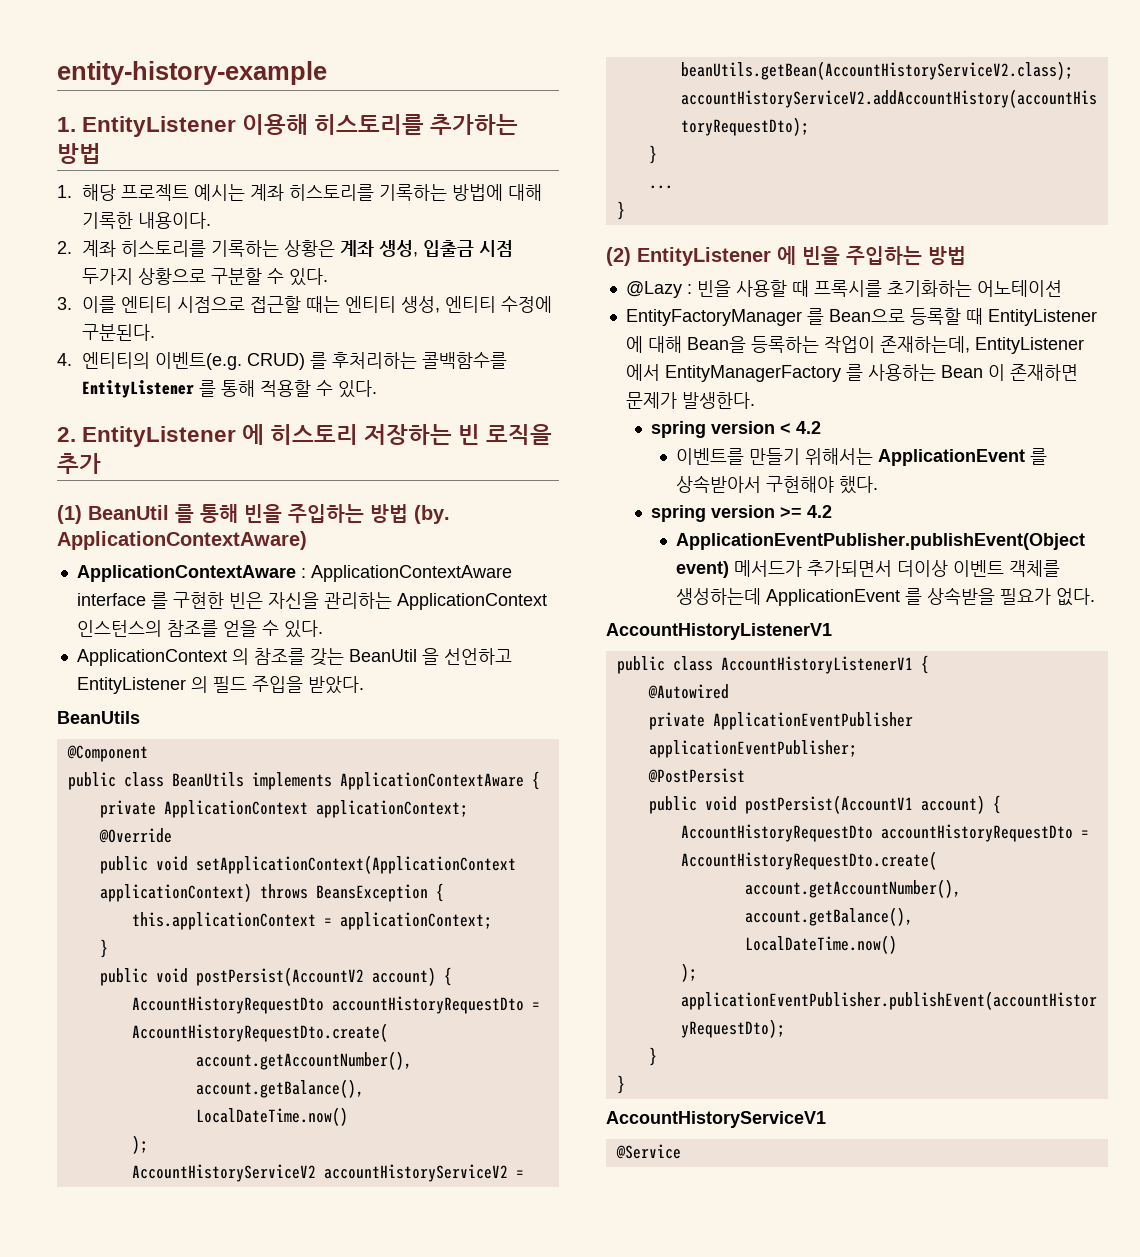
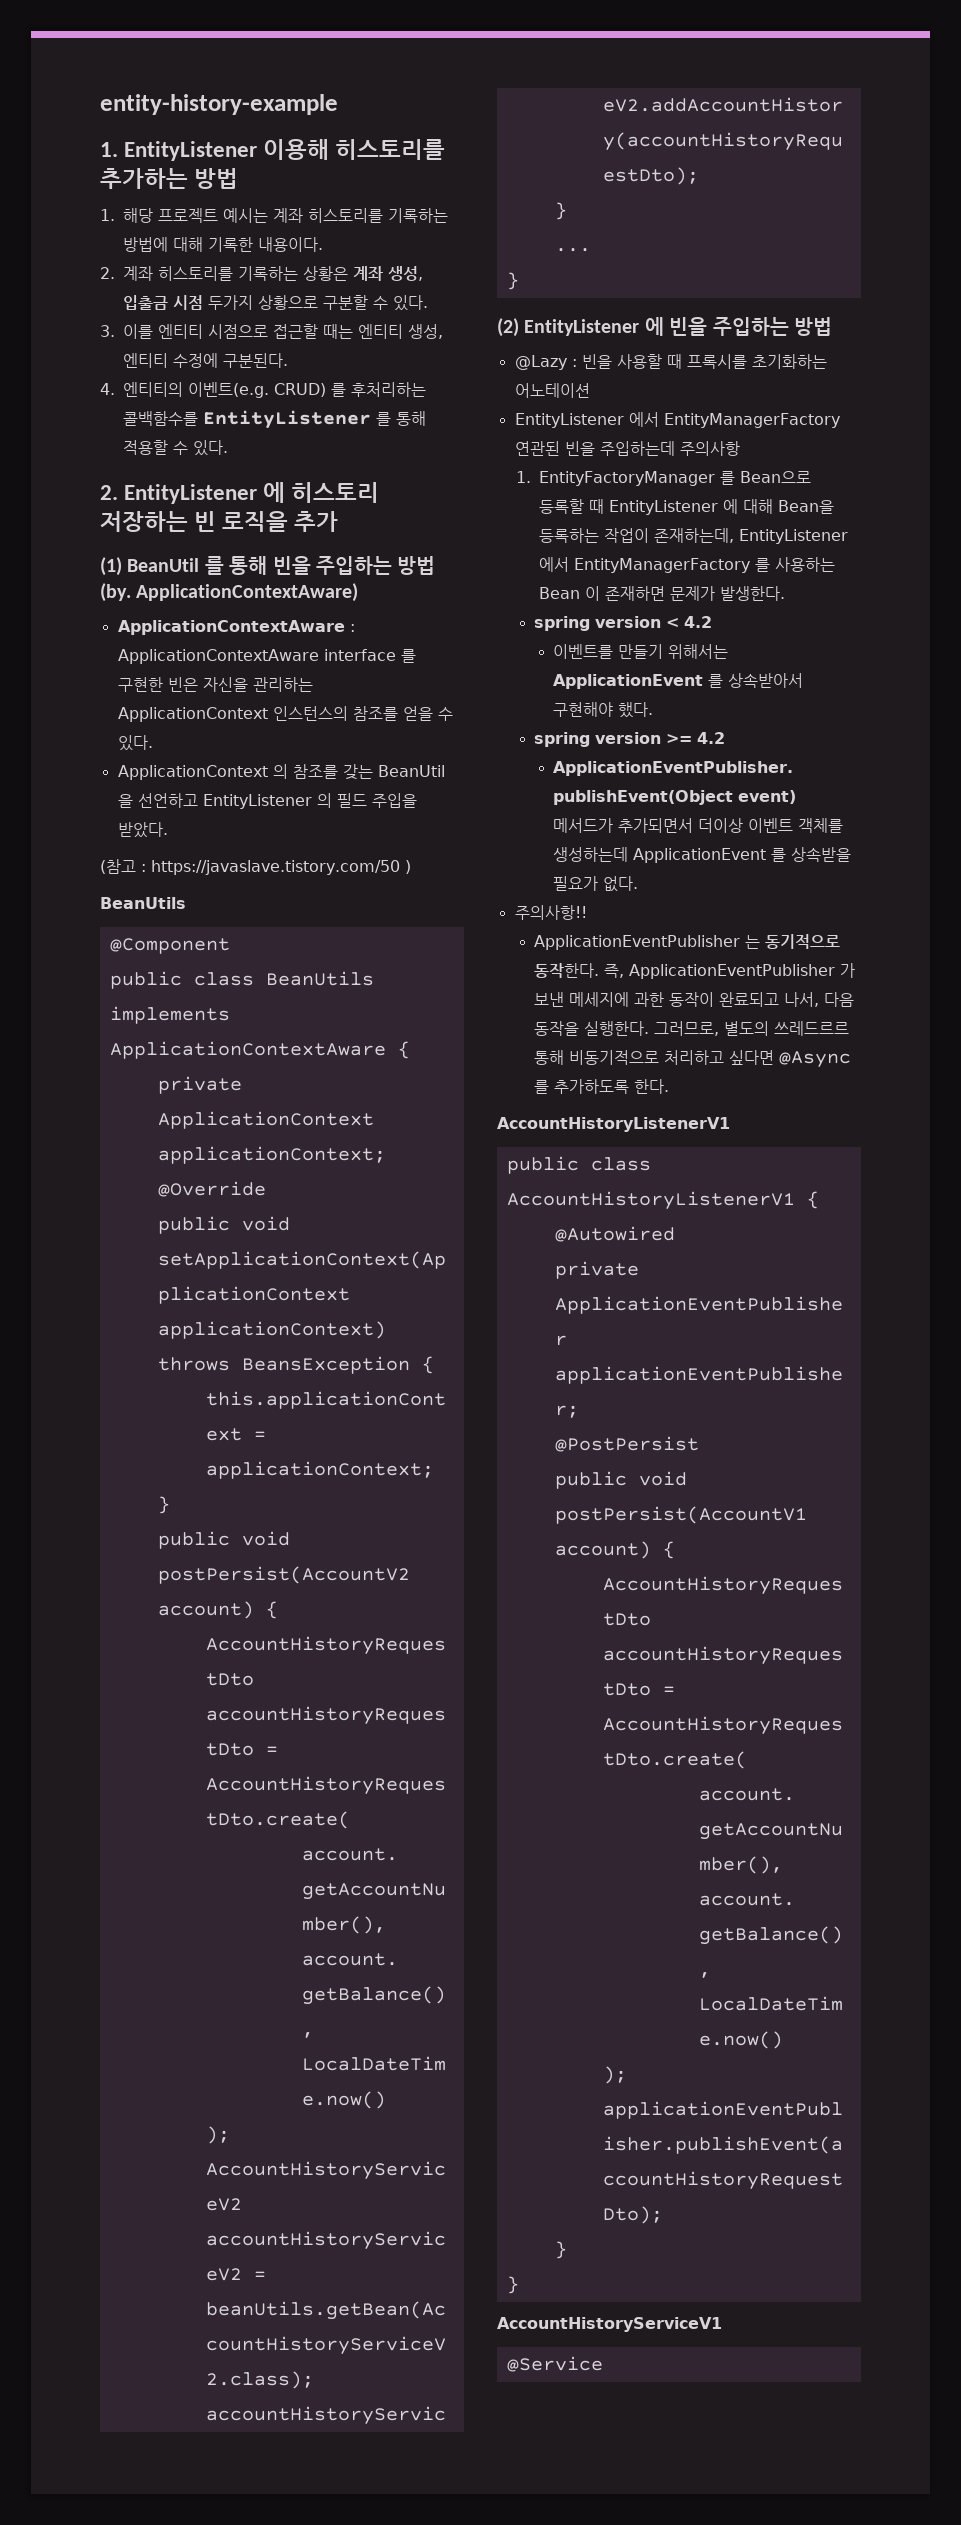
(364, 685) none -> [100,859,411,875] // (참고 : https://javaslave.tistory.com/50 )
(1062, 288) none -> [514,412,840,428] [514,441,740,456] [516,471,532,483] EntityListener 에서 EntityManagerFactory 연관된 빈을 주입하는데 주의사항 // 1.
(1096, 597) none -> [514,905,587,920] [533,934,840,950] [533,963,855,979] [533,992,854,1007] [533,1021,849,1036] [533,1050,851,1068] [533,1079,669,1094] // 주의사항!! // ApplicationEventPublisher 는 동기적으로 동작한다. 즉, ApplicationEventPublisher 가 보낸 메세지에 과한 동작이 완료되고 나서, 다음 동작을 실행한다. 그러므로, 별도의 쓰레드르르 통해 비동기적으로 처리하고 싶다면 @Async 를 추가하도록 한다.

